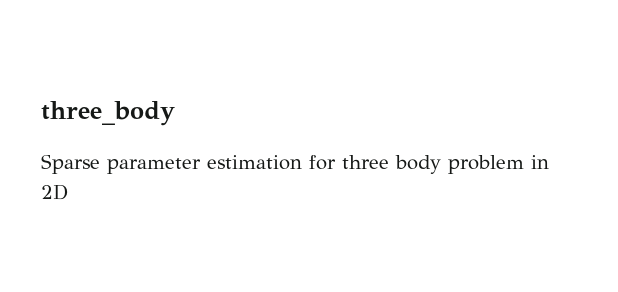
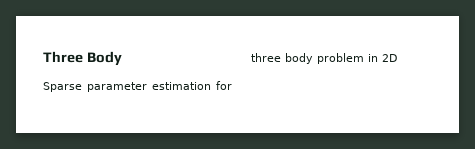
[41,101,175,126] three_body -> [43,51,122,66] Three Body

